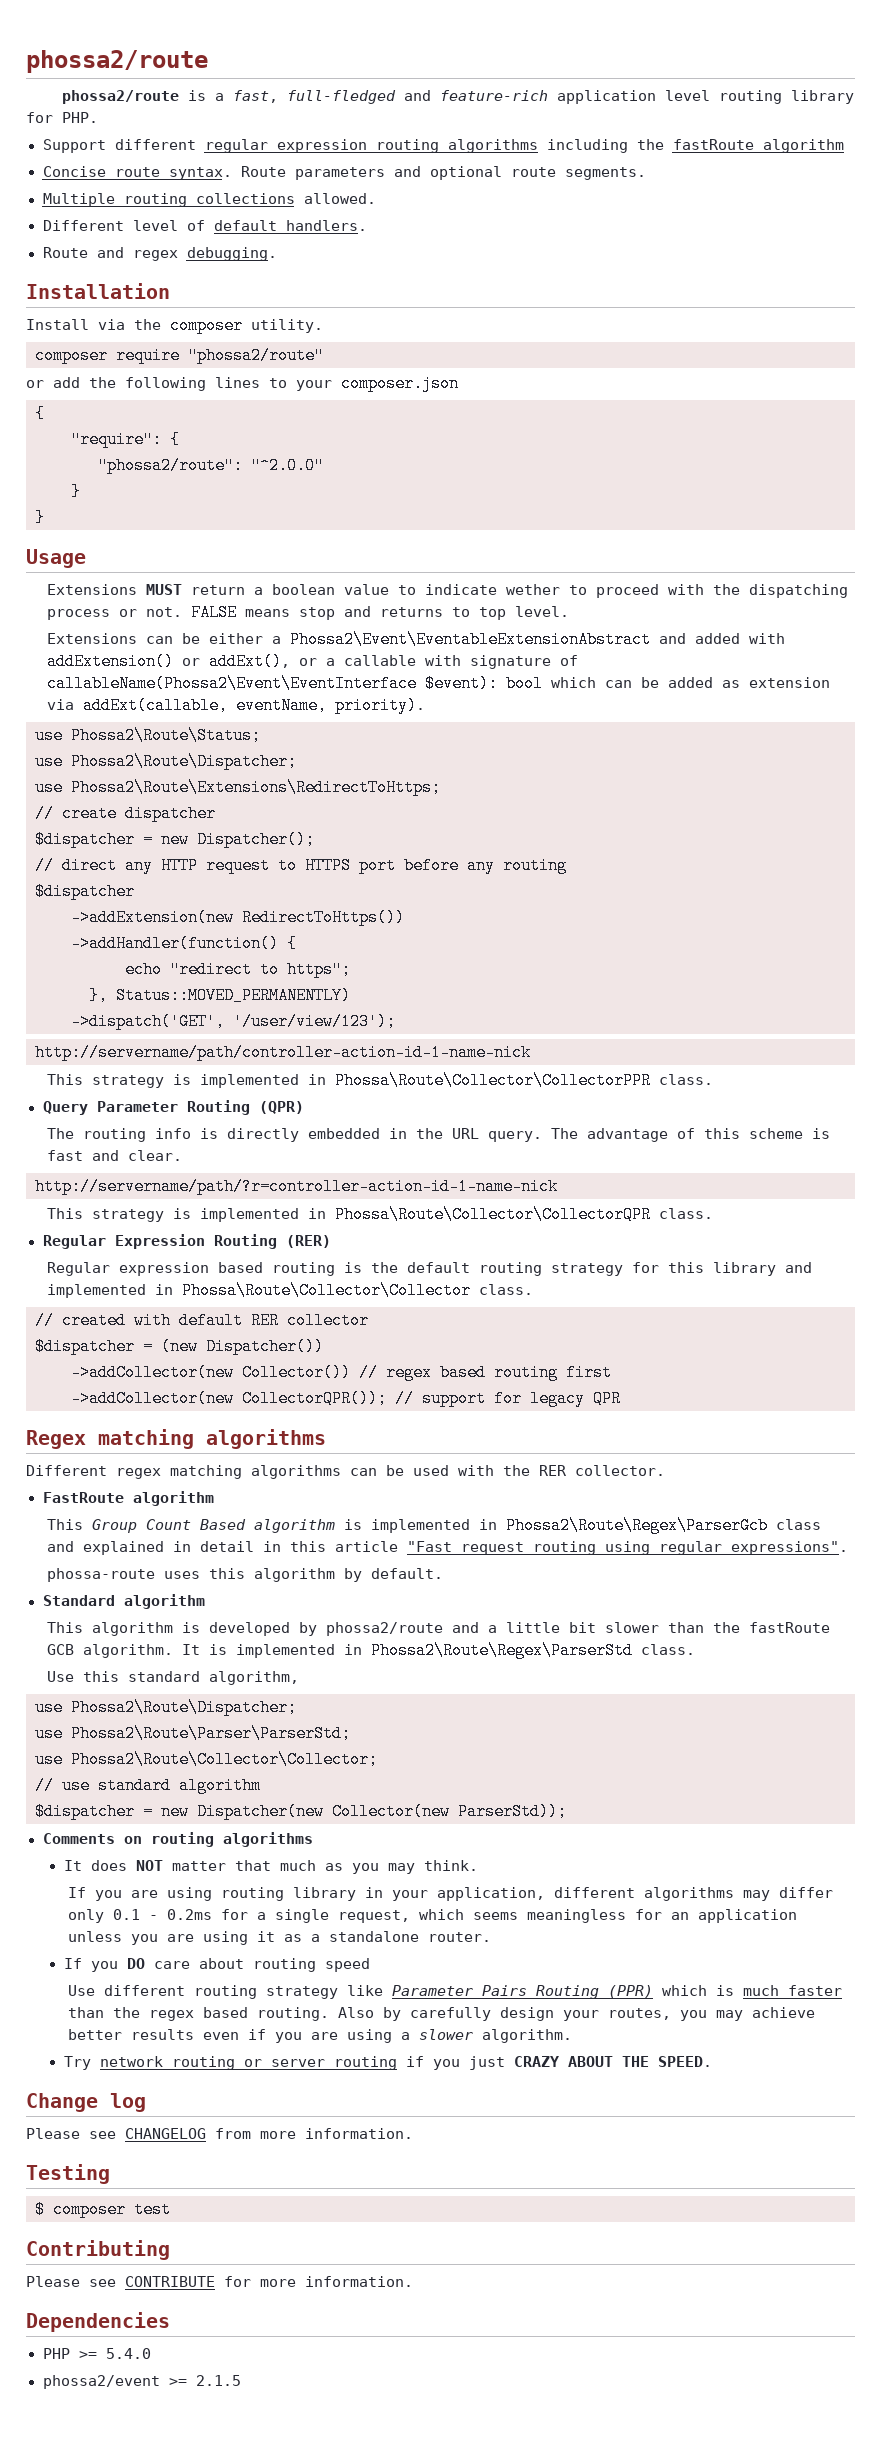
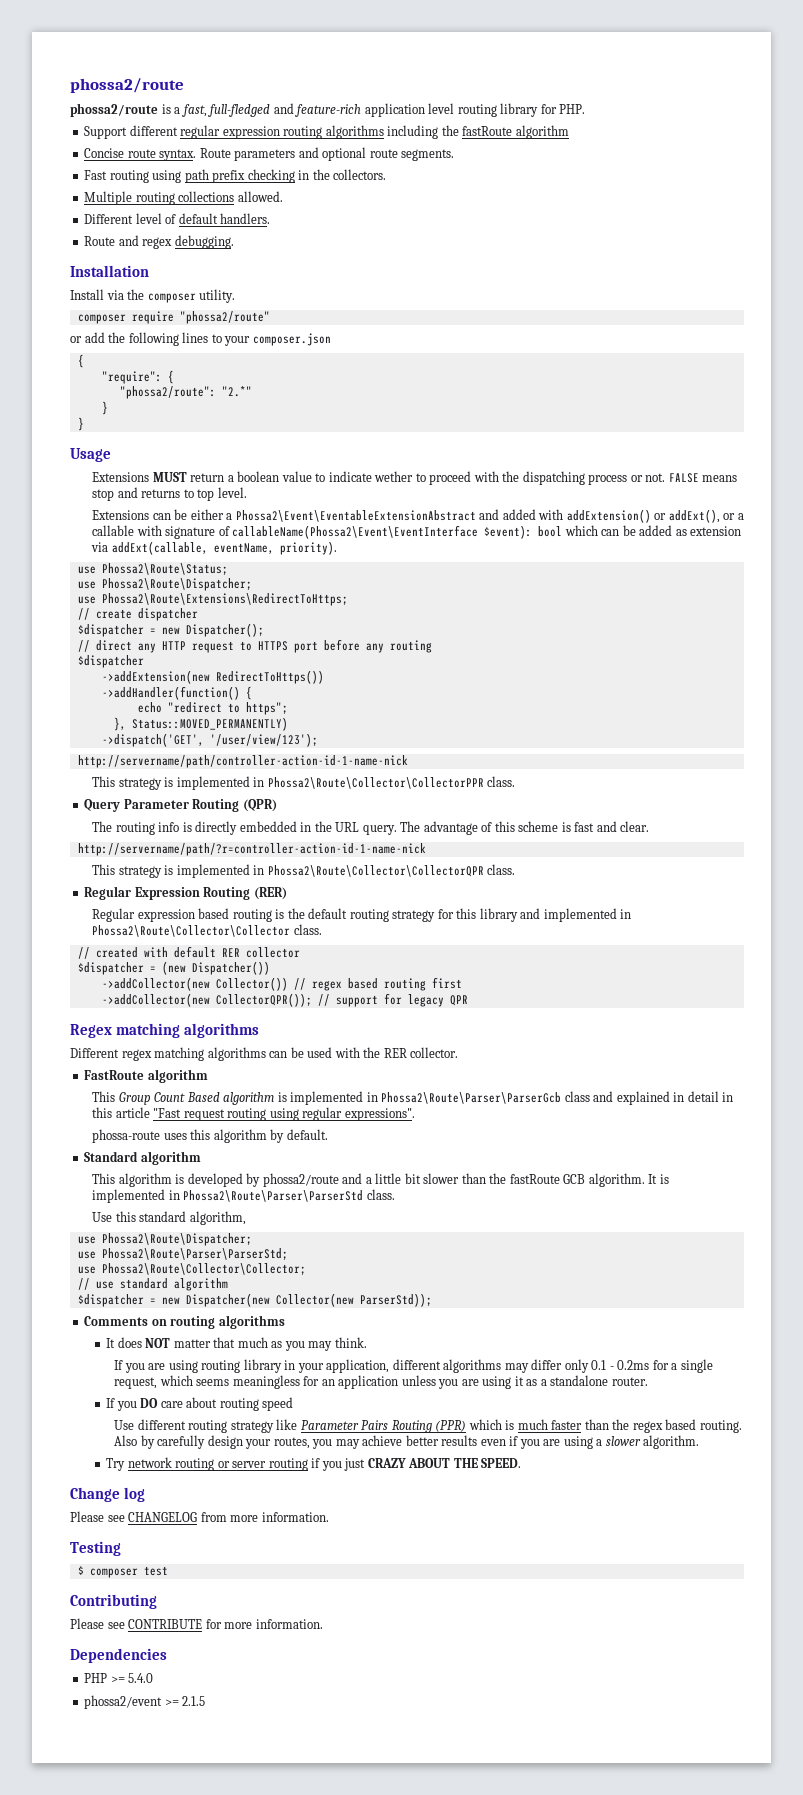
(646, 173) none -> [84,169,387,183] // Fast routing using path prefix checking in the collectors.
[251,457,324,474] "^2.0.0" -> [221,386,252,397] "2.*"
[335,1072,652,1089] Phossa\Route\Collector\CollectorPPR -> [267,777,484,789] Phossa2\Route\Collector\CollectorPPR
[335,1206,652,1223] Phossa\Route\Collector\CollectorQPR -> [267,865,484,877] Phossa2\Route\Collector\CollectorQPR
[182,1282,472,1299] Phossa\Route\Collector\Collector -> [91,925,290,937] Phossa2\Route\Collector\Collector
[506,1517,769,1534] Phossa2\Route\Regex\ParserGcb -> [381,1092,562,1104] Phossa2\Route\Parser\ParserGcb
[371,1642,634,1659] Phossa2\Route\Regex\ParserStd -> [183,1190,364,1202] Phossa2\Route\Parser\ParserStd

